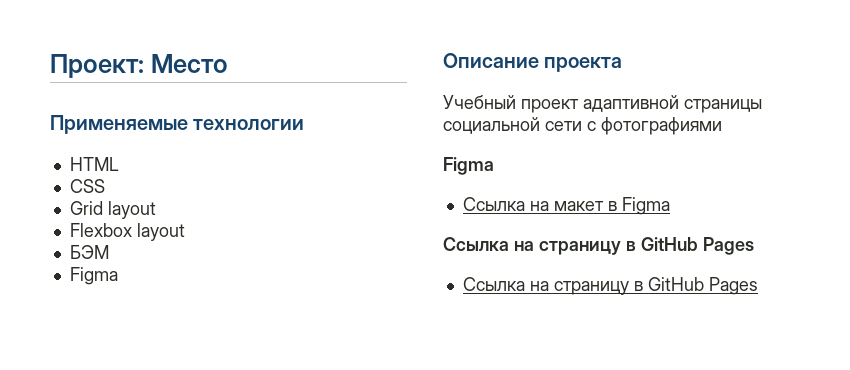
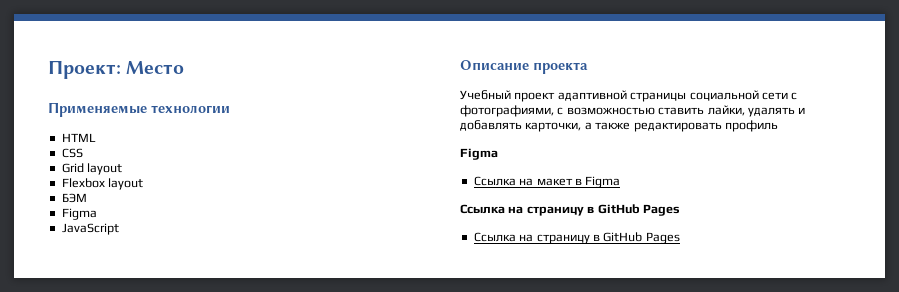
(118, 276) none -> [61,223,119,235] // JavaScript
[601,117,722,135] фотографиями -> [460,105,806,117] [460,120,778,132] фотографиями, с возможностью ставить лайки, удалять и добавлять карточки, а также редактировать профиль

